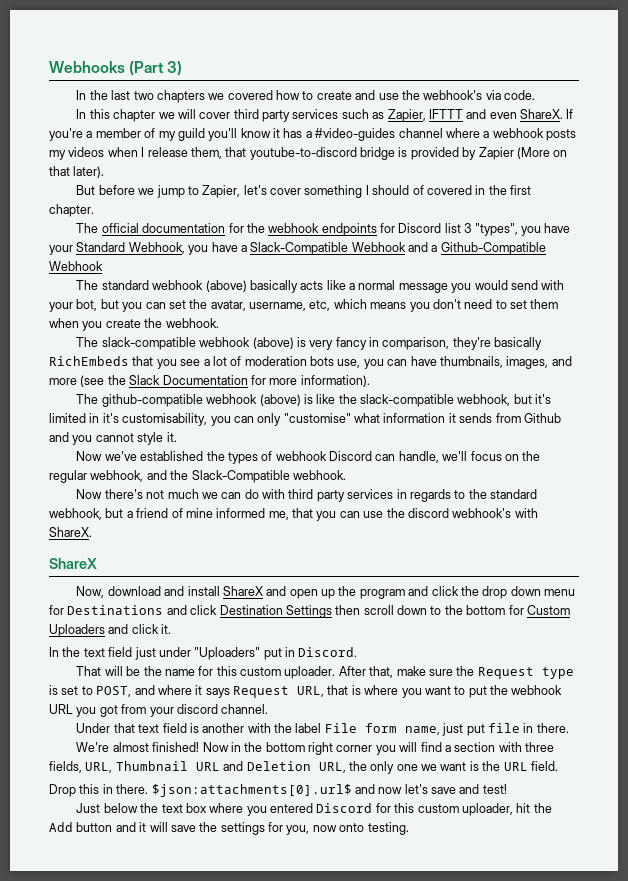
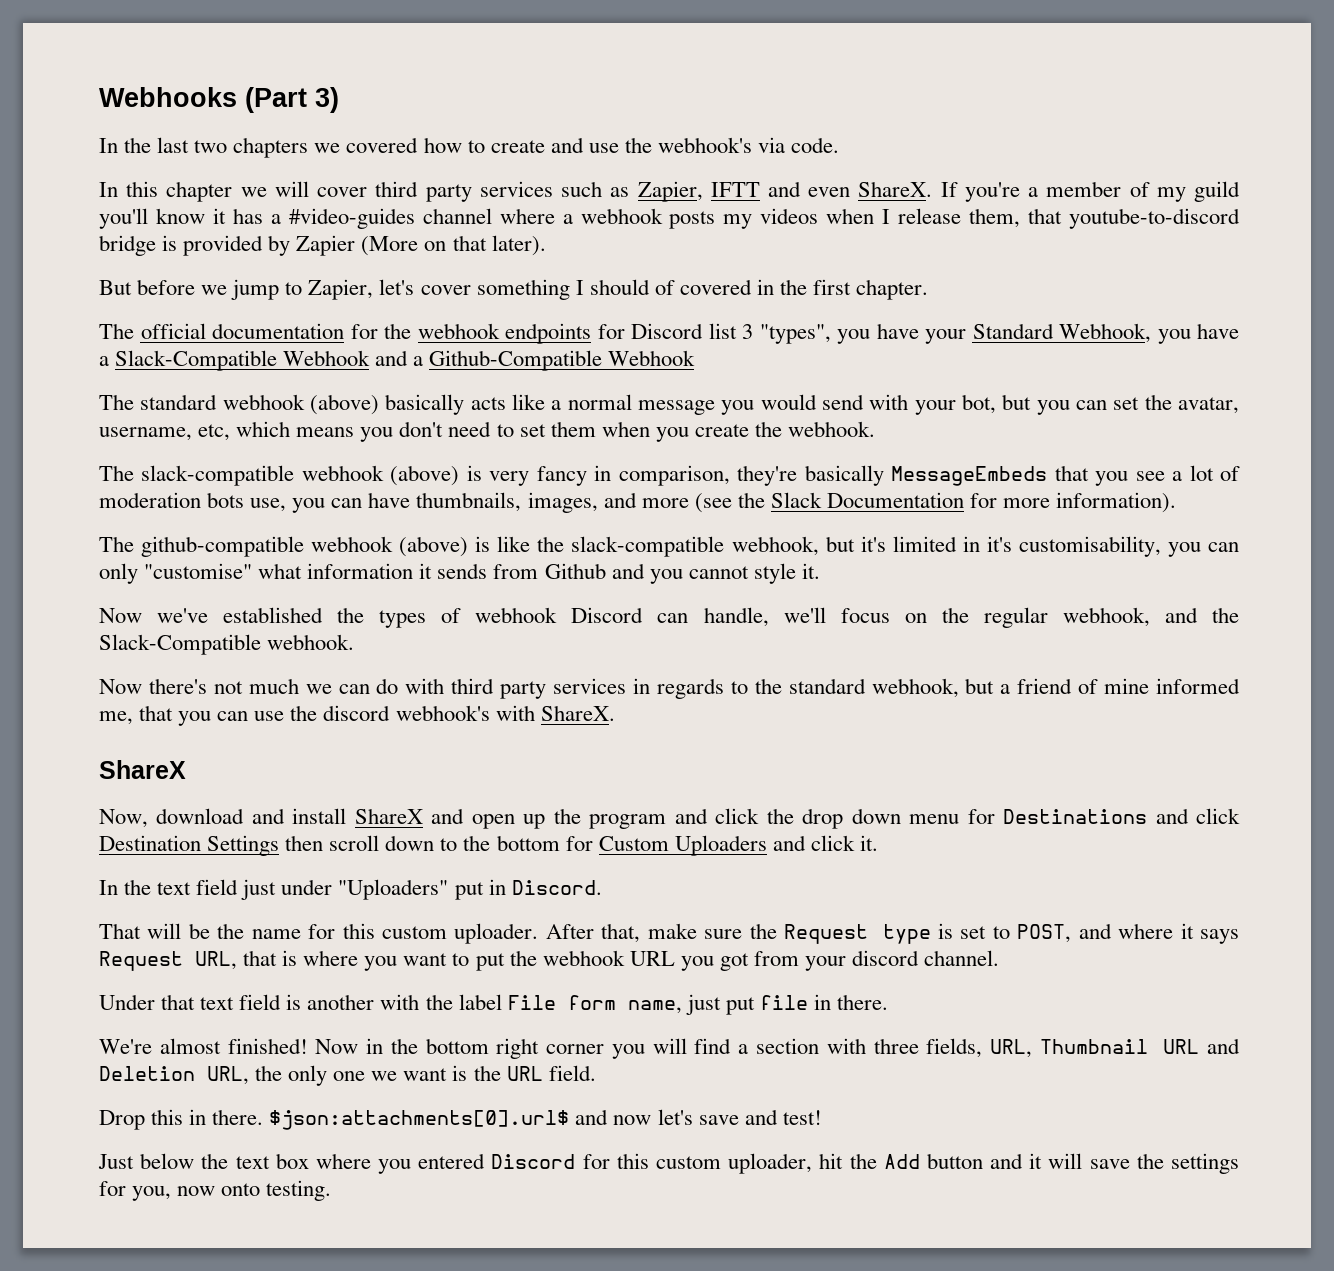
[428,109,463,119] IFTTT -> [710,182,760,197] IFTT
[49,356,129,366] RichEmbeds -> [891,466,1048,486] MessageEmbeds

